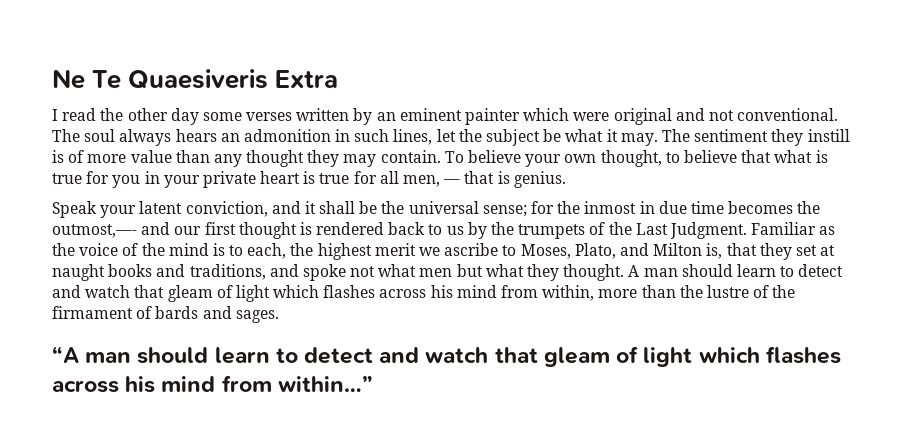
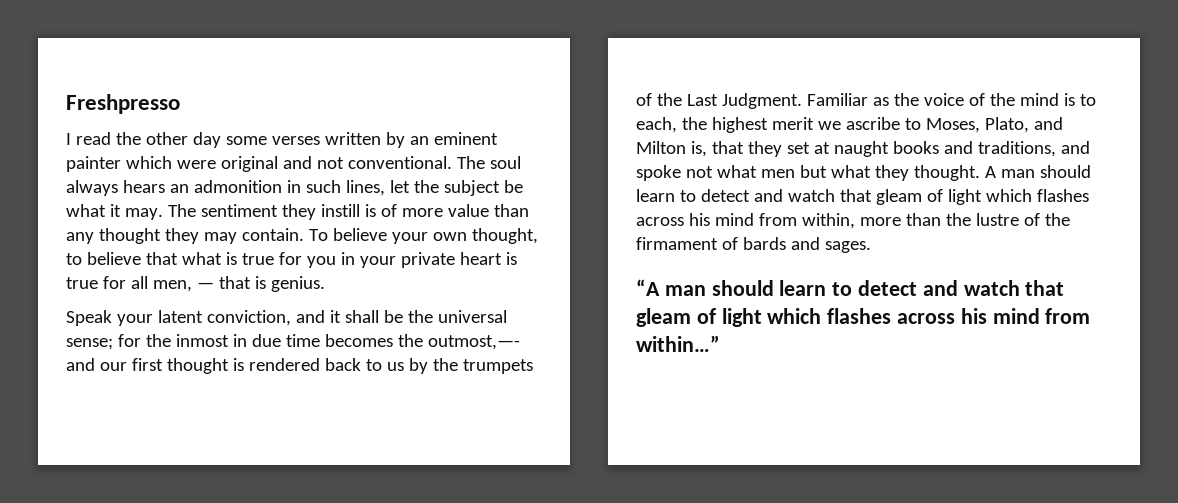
[52,69,339,89] Ne Te Quaesiveris Extra -> [66,94,180,114] Freshpresso

